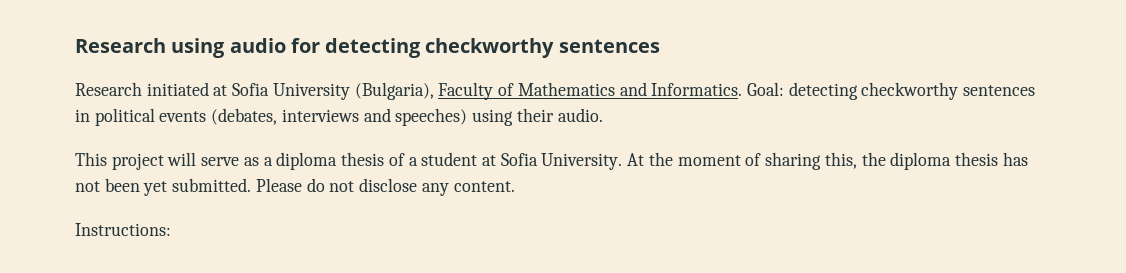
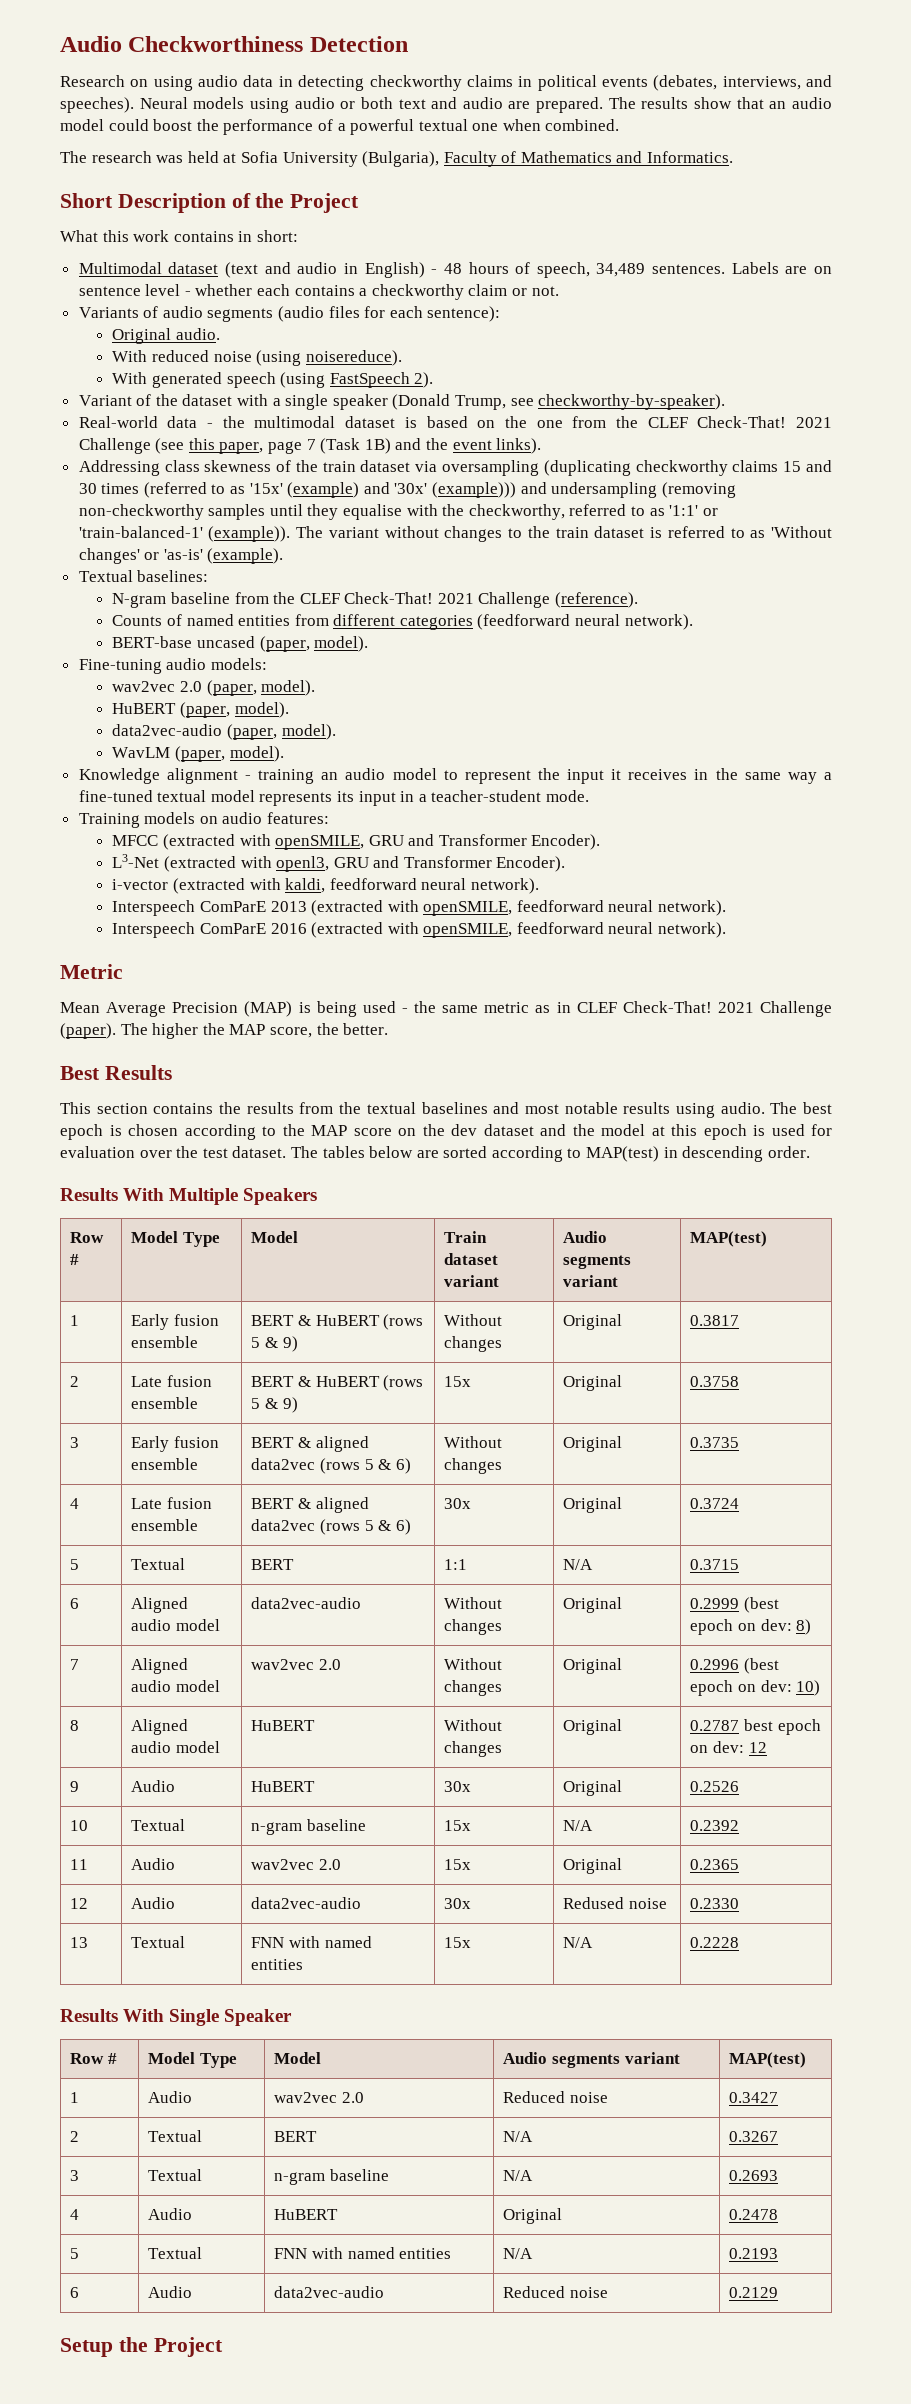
[75,38,660,58] [75,82,209,96] Research using audio for detecting checkworthy sentences // Research initiated -> [60,36,408,52] [60,75,832,91] [60,97,832,113] [60,119,620,135] [60,151,219,163] Audio Checkworthiness Detection // Research on using audio data in detecting checkworthy claims in political events (debates, interviews, and speeches). Neural models using audio or both text and audio are prepared. The results show that an audio model could boost the performance of a powerful textual one when combined. // The research was held
[746,82,1036,100] [75,108,603,126] [75,152,1028,170] [75,178,515,196] [75,223,171,236] Goal: detecting checkworthy sentences in political events (debates, interviews and speeches) using their audio. // This project will serve as a diploma thesis of a student at Sofia University. At the moment of sharing this, the diploma thesis has not been yet submitted. Please do not disclose any content. // Instructions: -> [60,193,360,213] [60,230,298,242] [78,262,832,278] [78,284,559,300] [78,306,501,322] [112,328,220,344] [112,350,402,366] [112,372,434,388] [78,394,726,410] [78,416,832,428] [78,438,542,454] [78,460,832,476] [78,482,736,498] [78,504,718,520] [78,526,832,542] [78,548,284,564] [78,570,209,582] [112,592,639,608] [112,614,693,630] [112,636,369,652] [78,658,267,674] [112,680,316,696] [112,702,289,718] [112,724,336,740] [112,746,284,762] [78,768,832,784] [78,790,590,806] [78,812,330,828] [112,834,601,850] [112,854,566,872] [112,878,539,894] [112,900,727,916] [112,922,727,938] [60,964,123,979] [60,1001,832,1017] [60,1023,389,1039] [60,1065,172,1080] [60,1102,832,1118] [60,1124,832,1140] [60,1146,810,1162] [60,1188,318,1205] [70,1232,105,1243] [70,1254,80,1265] [131,1231,220,1247] [251,1231,299,1243] [444,1231,488,1243] [444,1253,499,1265] [444,1275,500,1287] [563,1231,608,1243] [563,1255,632,1269] [563,1275,619,1287] [690,1231,768,1247] [70,1315,80,1326] [131,1314,219,1330] [131,1336,199,1348] [251,1314,424,1330] [251,1336,298,1352] [444,1314,503,1326] [444,1336,503,1352] [563,1314,623,1330] [690,1315,740,1326] [70,1376,80,1387] [131,1375,212,1387] [131,1397,199,1409] [251,1375,424,1391] [251,1397,298,1413] [444,1376,472,1387] [563,1375,623,1391] [690,1376,740,1387] [70,1437,80,1448] [131,1436,219,1452] [131,1458,199,1470] [251,1436,369,1452] [251,1458,411,1474] [444,1436,503,1448] [444,1458,503,1474] [563,1436,623,1452] [690,1437,740,1448] [70,1498,80,1509] [131,1497,212,1509] [131,1519,199,1531] [251,1497,369,1513] [251,1519,411,1535] [444,1498,472,1509] [563,1497,623,1513] [690,1498,740,1509] [70,1559,80,1570] [131,1558,186,1570] [251,1559,295,1570] [444,1559,468,1570] [563,1559,594,1570] [690,1559,740,1570] [70,1598,80,1609] [131,1597,189,1613] [131,1619,220,1631] [251,1597,362,1609] [444,1597,503,1609] [444,1619,503,1635] [563,1597,623,1613] [690,1597,779,1613] [690,1619,812,1635] [70,1659,80,1670] [131,1658,189,1674] [131,1680,220,1692] [251,1659,341,1670] [444,1658,503,1670] [444,1680,503,1696] [563,1658,623,1674] [690,1658,779,1674] [690,1680,821,1696] [70,1720,80,1731] [131,1719,189,1735] [131,1741,220,1753] [251,1720,316,1731] [444,1719,503,1731] [444,1741,503,1757] [563,1719,623,1735] [690,1719,821,1735] [690,1741,767,1753] [70,1781,80,1792] [131,1780,176,1792] [251,1781,316,1792] [444,1781,472,1792] [563,1780,623,1796] [690,1781,740,1792] [70,1820,89,1831] [131,1819,186,1831] [251,1819,366,1835] [444,1820,472,1831] [563,1820,594,1831] [690,1820,740,1831] [70,1859,89,1870] [131,1858,176,1870] [251,1859,341,1870] [444,1859,472,1870] [563,1858,623,1874] [690,1859,740,1870] [70,1898,89,1909] [131,1897,176,1909] [251,1897,362,1909] [444,1898,472,1909] [563,1897,667,1909] [690,1898,740,1909] [70,1937,89,1948] [131,1936,186,1948] [251,1936,372,1948] [251,1959,304,1970] [444,1937,472,1948] [563,1937,594,1948] [690,1937,740,1948] [60,2009,293,2026] [70,2053,117,2064] [148,2052,237,2068] [274,2052,322,2064] [503,2052,680,2068] [729,2052,807,2068] [70,2092,80,2103] [148,2091,193,2103] [274,2092,364,2103] [503,2091,608,2103] [729,2092,779,2103] [70,2131,80,2142] [148,2130,203,2142] [274,2131,318,2142] [503,2131,534,2142] [729,2131,779,2142] [70,2170,80,2181] [148,2169,203,2181] [274,2169,389,2185] [503,2170,534,2181] [729,2170,779,2181] [70,2209,80,2220] [148,2208,193,2220] [274,2209,339,2220] [503,2208,563,2224] [729,2209,779,2220] [70,2248,80,2259] [148,2247,203,2259] [274,2247,452,2259] [503,2248,534,2259] [729,2248,779,2259] [70,2287,80,2298] [148,2286,193,2298] [274,2286,385,2298] [503,2286,608,2298] [729,2287,779,2298] [60,2337,223,2357] // Short Description of the Project // What this work contains in short: // Multimodal dataset (text and audio in English) - 48 hours of speech, 34,489 sentences. Labels are on sentence level - whether each contains a checkworthy claim or not. // Variants of audio segments (audio files for each sentence): // Original audio. // With reduced noise (using noisereduce). // With generated speech (using FastSpeech 2). // Variant of the dataset with a single speaker (Donald Trump, see checkworthy-by-speaker). // Real-world data - the multimodal dataset is based on the one from the CLEF Check-That! 2021 Challenge (see this paper, page 7 (Task 1B) and the event links). // Addressing class skewness of the train dataset via oversampling (duplicating checkworthy claims 15 and 30 times (referred to as '15x' (example) and '30x' (example))) and undersampling (removing non-checkworthy samples until they equalise with the checkworthy, referred to as '1:1' or 'train-balanced-1' (example)). The variant without changes to the train dataset is referred to as 'Without changes' or 'as-is' (example). // Textual baselines: // N-gram baseline from the CLEF Check-That! 2021 Challenge (reference). // Counts of named entities from different categories (feedforward neural network). // BERT-base uncased (paper, model). // Fine-tuning audio models: // wav2vec 2.0 (paper, model). // HuBERT (paper, model). // data2vec-audio (paper, model). // WavLM (paper, model). // Knowledge alignment - training an audio model to represent the input it receives in the same way a fine-tuned textual model represents its input in a teacher-student mode. // Training models on audio features: // MFCC (extracted with openSMILE, GRU and Transformer Encoder). // L3-Net (extracted with openl3, GRU and Transformer Encoder). // i-vector (extracted with kaldi, feedforward neural network). // Interspeech ComParE 2013 (extracted with openSMILE, feedforward neural network). // Interspeech ComParE 2016 (extracted with openSMILE, feedforward neural network). // Metric // Mean Average Precision (MAP) is being used - the same metric as in CLEF Check-That! 2021 Challenge (paper). The higher the MAP score, the better. // Best Results // This section contains the results from the textual baselines and most notable results using audio. The best epoch is chosen according to the MAP score on the dev dataset and the model at this epoch is used for evaluation over the test dataset. The tables below are sorted according to MAP(test) in descending order. // Results With Multiple Speakers // Row # | Model Type | Model | Train dataset variant | Audio segments variant | MAP(test) // 1 | Early fusion ensemble | BERT & HuBERT (rows 5 & 9) | Without changes | Original | 0.3817 // 2 | Late fusion ensemble | BERT & HuBERT (rows 5 & 9) | 15x | Original | 0.3758 // 3 | Early fusion ensemble | BERT & aligned data2vec (rows 5 & 6) | Without changes | Original | 0.3735 // 4 | Late fusion ensemble | BERT & aligned data2vec (rows 5 & 6) | 30x | Original | 0.3724 // 5 | Textual | BERT | 1:1 | N/A | 0.3715 // 6 | Aligned audio model | data2vec-audio | Without changes | Original | 0.2999 (best epoch on dev: 8) // 7 | Aligned audio model | wav2vec 2.0 | Without changes | Original | 0.2996 (best epoch on dev: 10) // 8 | Aligned audio model | HuBERT | Without changes | Original | 0.2787 best epoch on dev: 12 // 9 | Audio | HuBERT | 30x | Original | 0.2526 // 10 | Textual | n-gram baseline | 15x | N/A | 0.2392 // 11 | Audio | wav2vec 2.0 | 15x | Original | 0.2365 // 12 | Audio | data2vec-audio | 30x | Redused noise | 0.2330 // 13 | Textual | FNN with named entities | 15x | N/A | 0.2228 // Results With Single Speaker // Row # | Model Type | Model | Audio segments variant | MAP(test) // 1 | Audio | wav2vec 2.0 | Reduced noise | 0.3427 // 2 | Textual | BERT | N/A | 0.3267 // 3 | Textual | n-gram baseline | N/A | 0.2693 // 4 | Audio | HuBERT | Original | 0.2478 // 5 | Textual | FNN with named entities | N/A | 0.2193 // 6 | Audio | data2vec-audio | Reduced noise | 0.2129 // Setup the Project

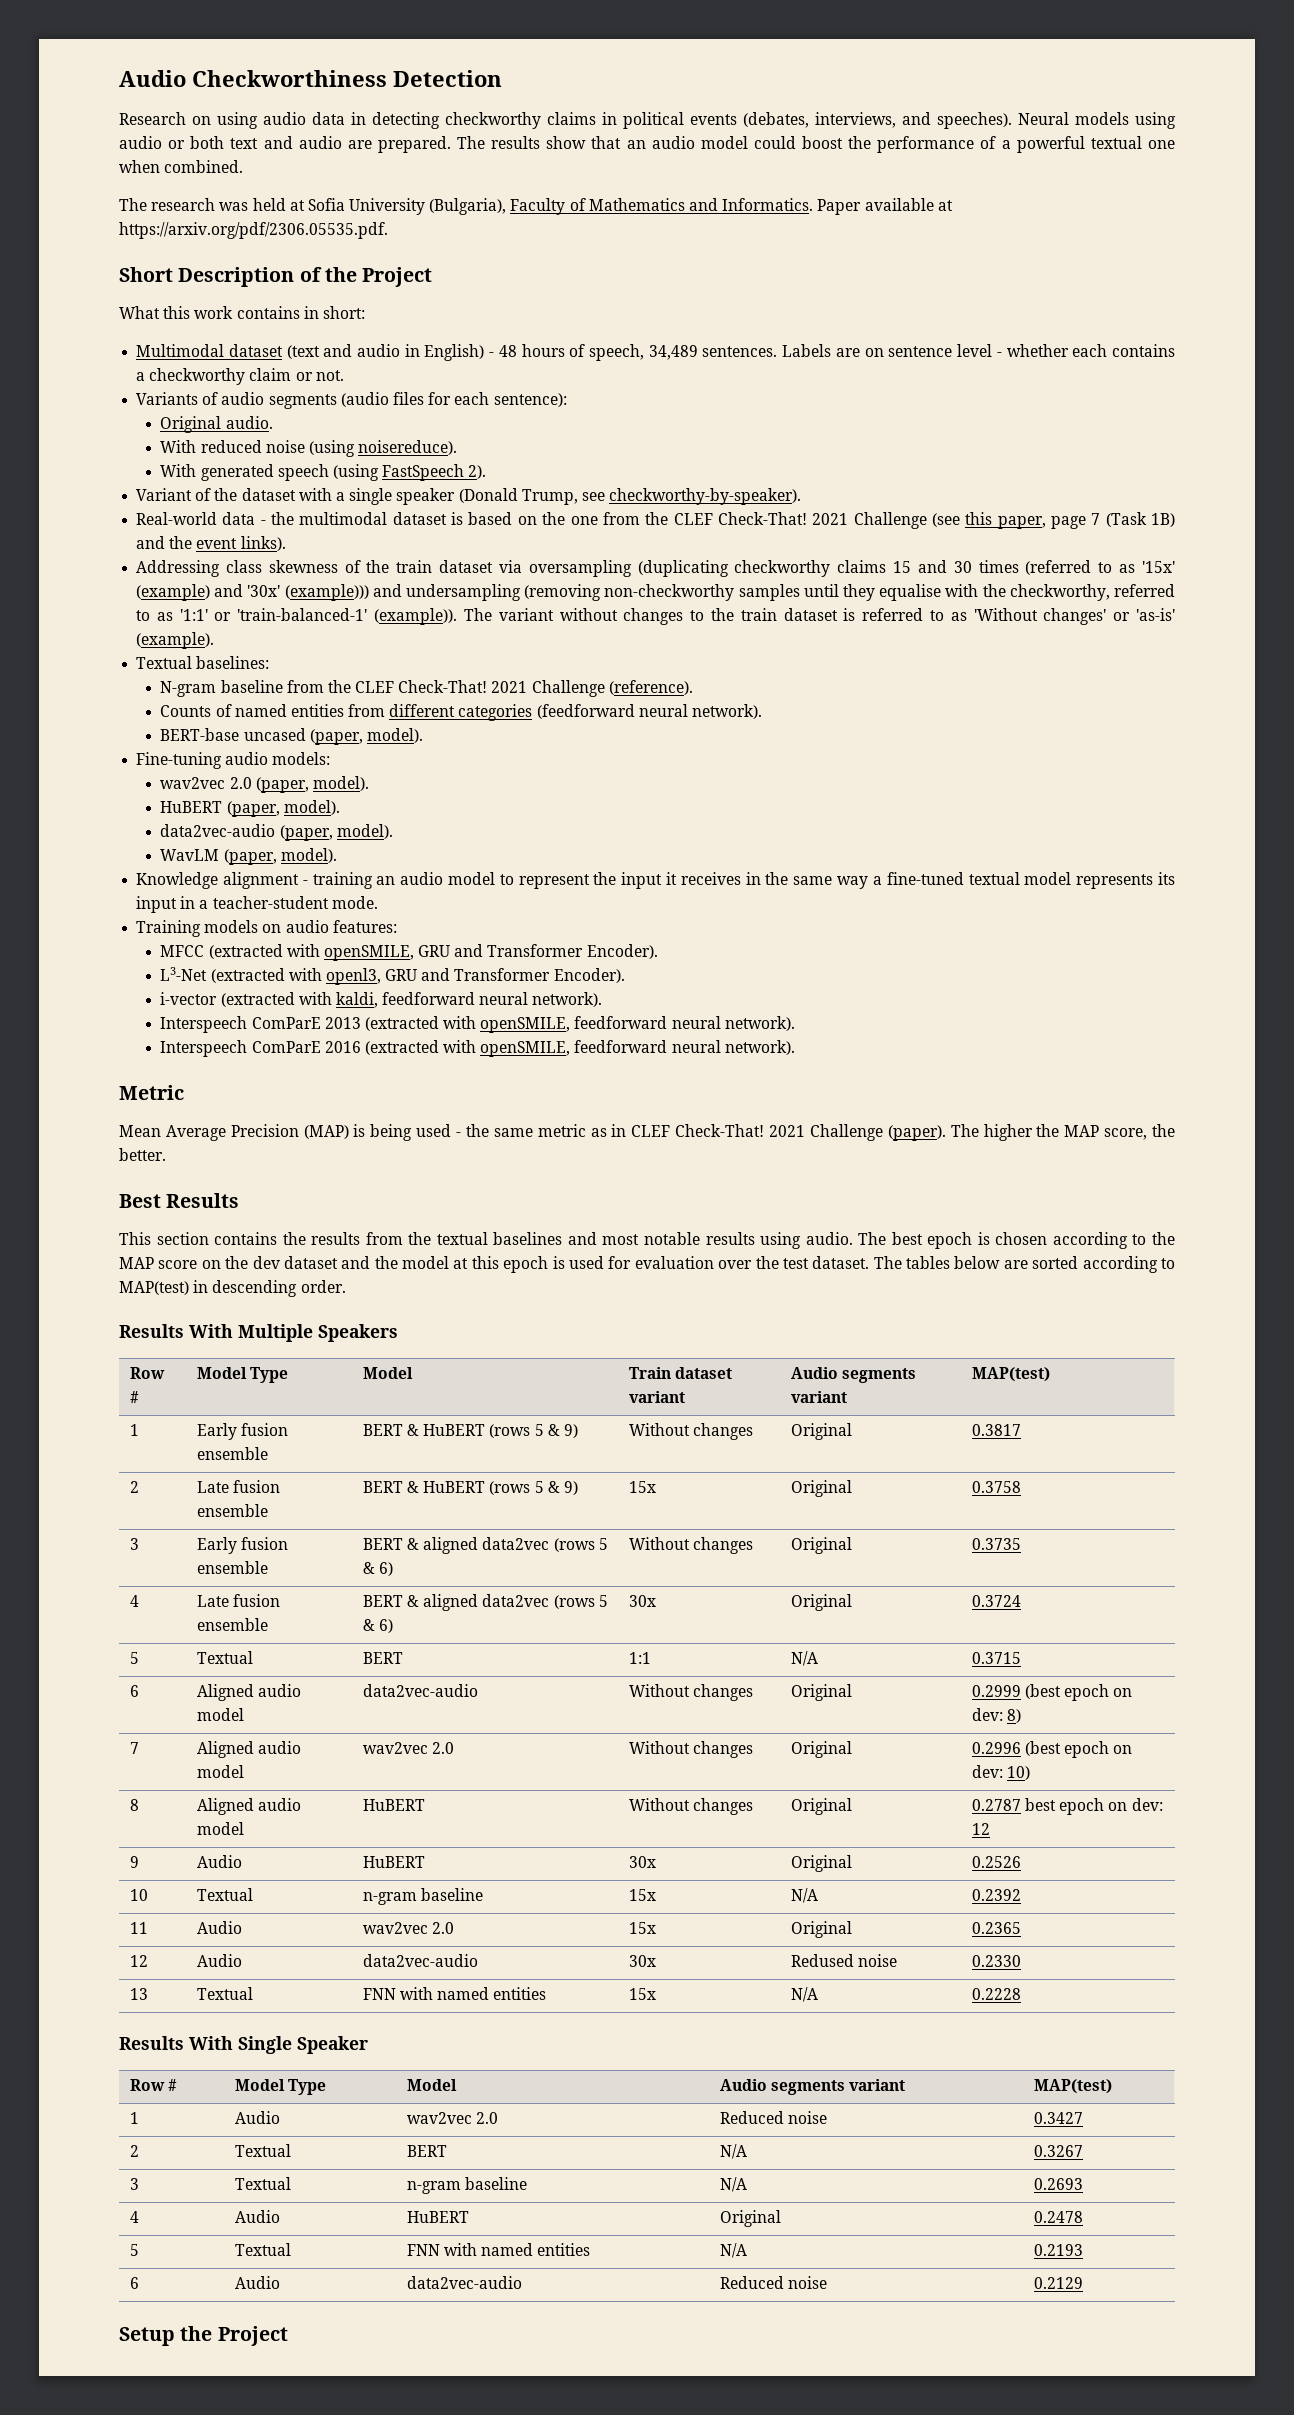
(734, 157) none -> [817,198,953,215] [119,222,388,239] Paper available at https://arxiv.org/pdf/2306.05535.pdf.

